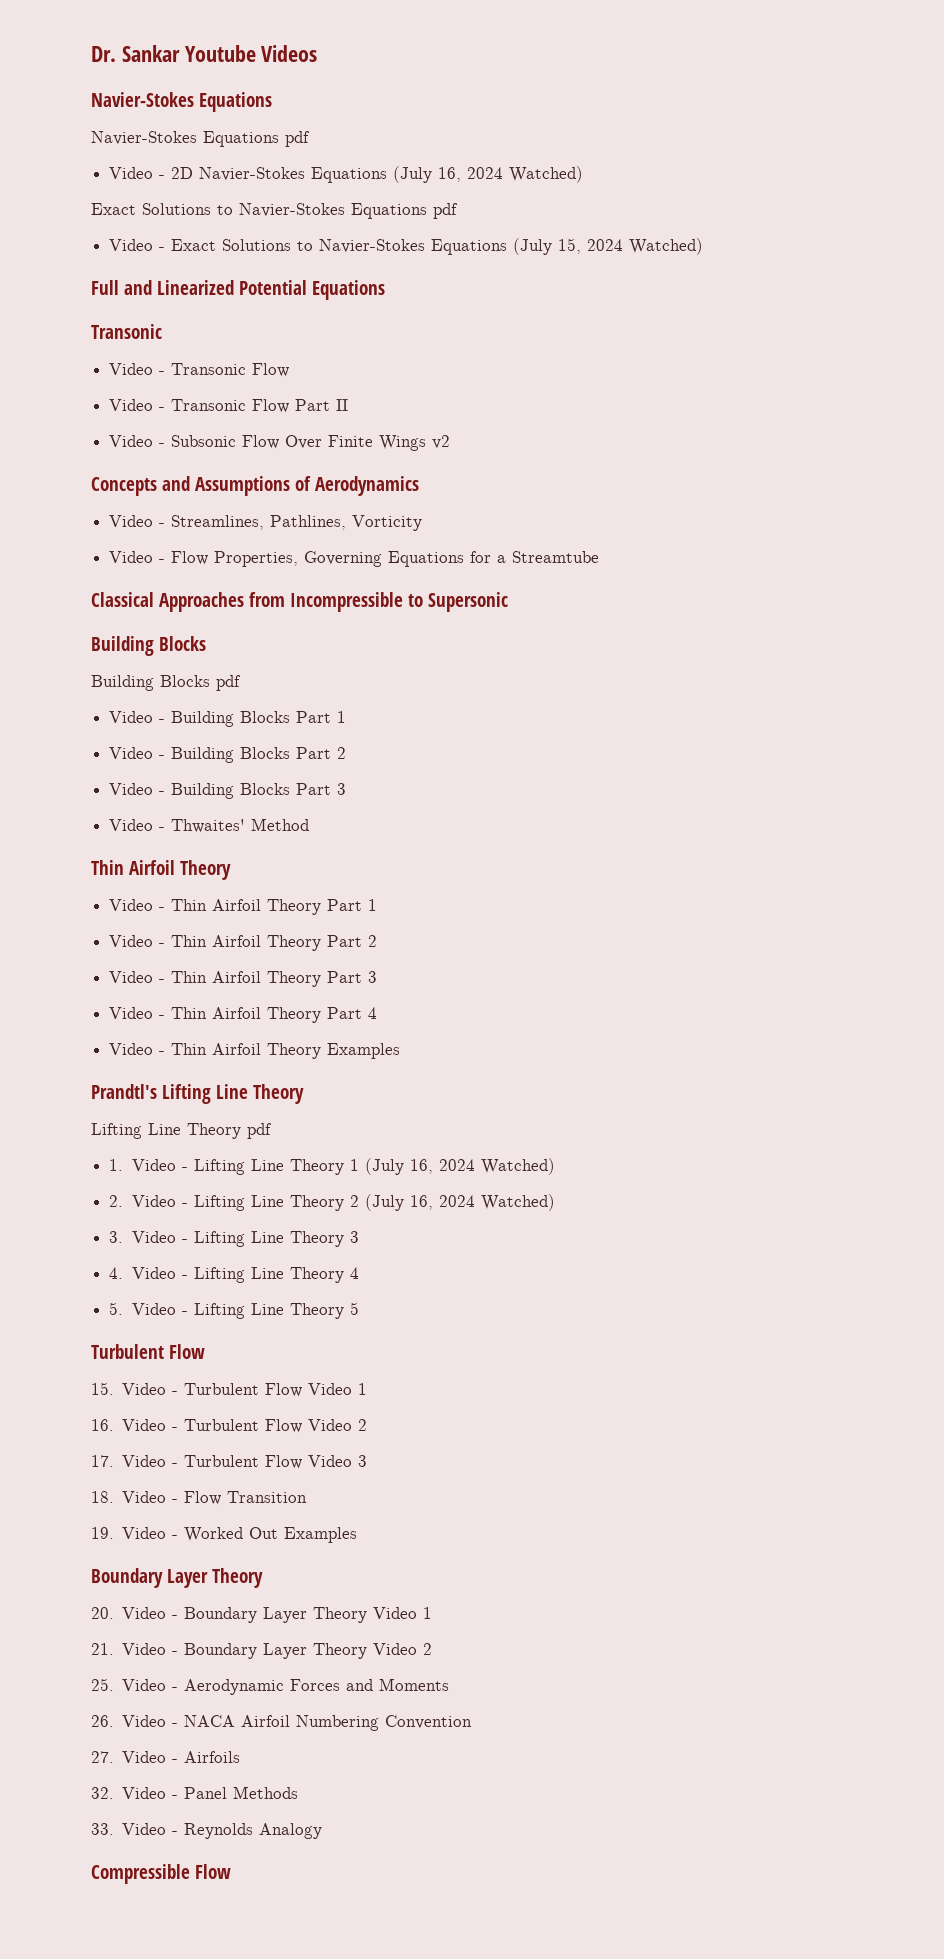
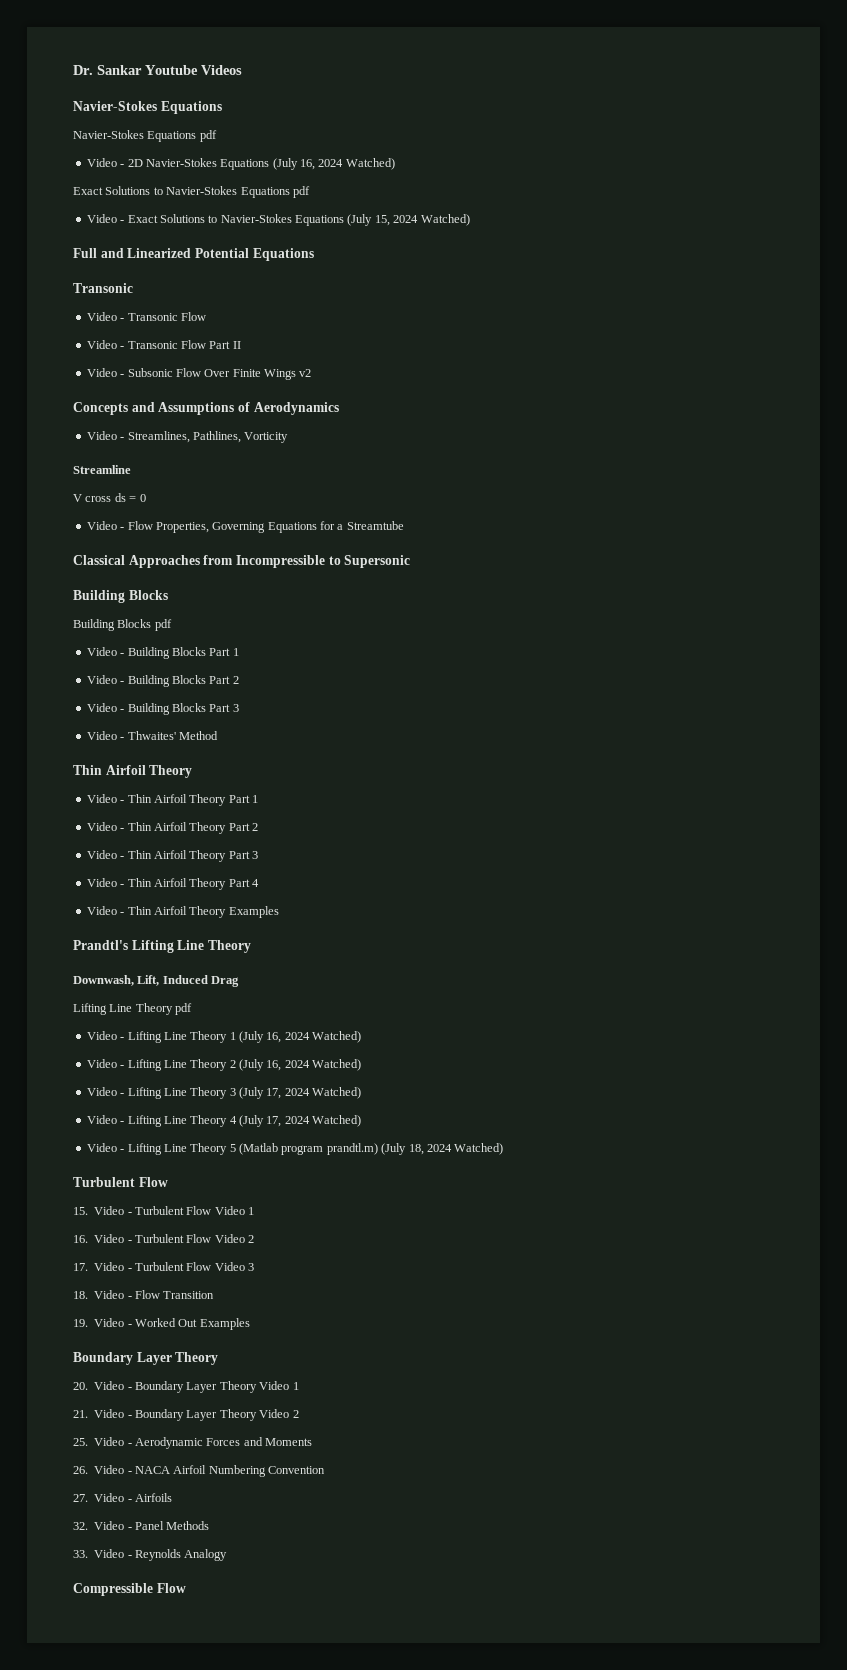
(423, 523) none -> [73,465,131,474] [73,493,146,502] // Streamline // V cross ds = 0
(304, 1094) none -> [73,975,240,987] // Downwash, Lift, Induced Drag
[109,1159,124,1171] 1. -> (193, 1009) none
[109,1195,124,1207] 2. -> (362, 1037) none
[109,1231,124,1243] 3. -> (362, 1065) none
[109,1267,124,1279] // 4. -> [239,1087,362,1099] (July 17, 2024 Watched) //
[109,1302,124,1315] // 5. -> [239,1115,362,1127] (July 17, 2024 Watched) //
(359, 1308) none -> [239,1143,504,1155] (Matlab program prandtl.m) (July 18, 2024 Watched)

